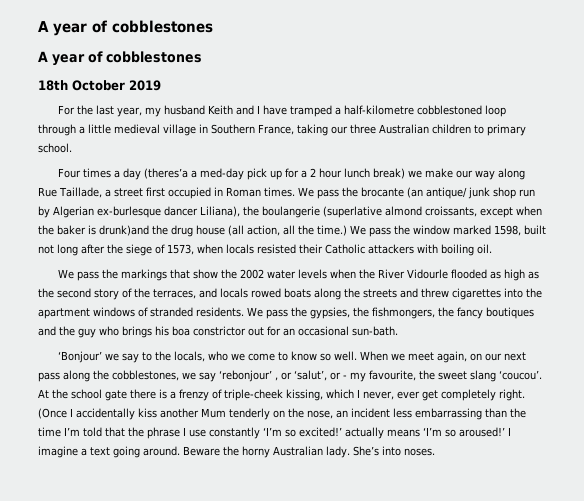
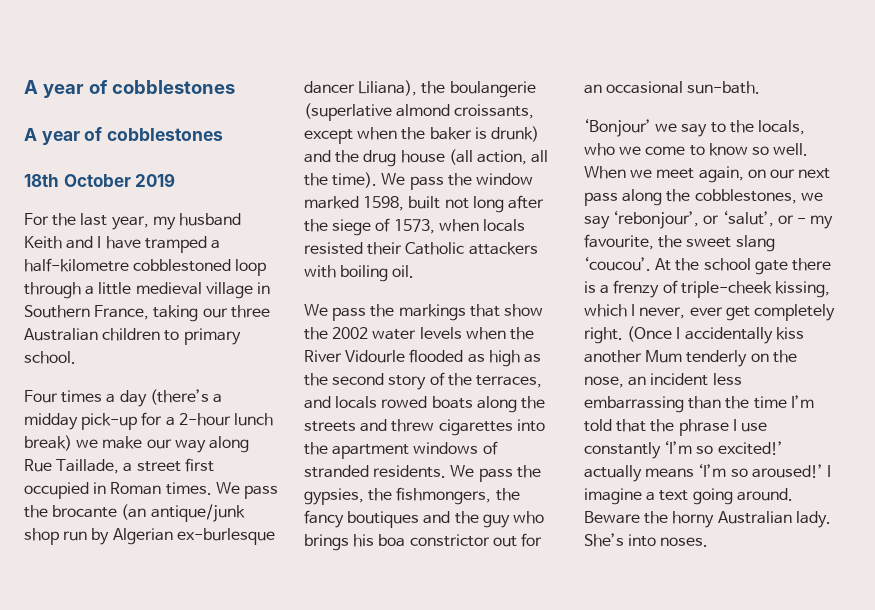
[144,168,343,180] (theres’a a med-day pick up for a 2 hour -> [149,389,222,405] [24,412,231,430] (there’s a midday pick-up for a 2-hour
[425,187,490,199] antique/ junk -> [150,504,245,522] antique/junk
[99,225,149,236] drunk)and -> [490,126,539,142] [304,150,331,163] drunk) and
[317,225,347,236] time.) -> [332,172,378,188] time).
[219,370,278,382] ‘rebonjour’ , -> [613,210,700,229] ‘rebonjour’,

